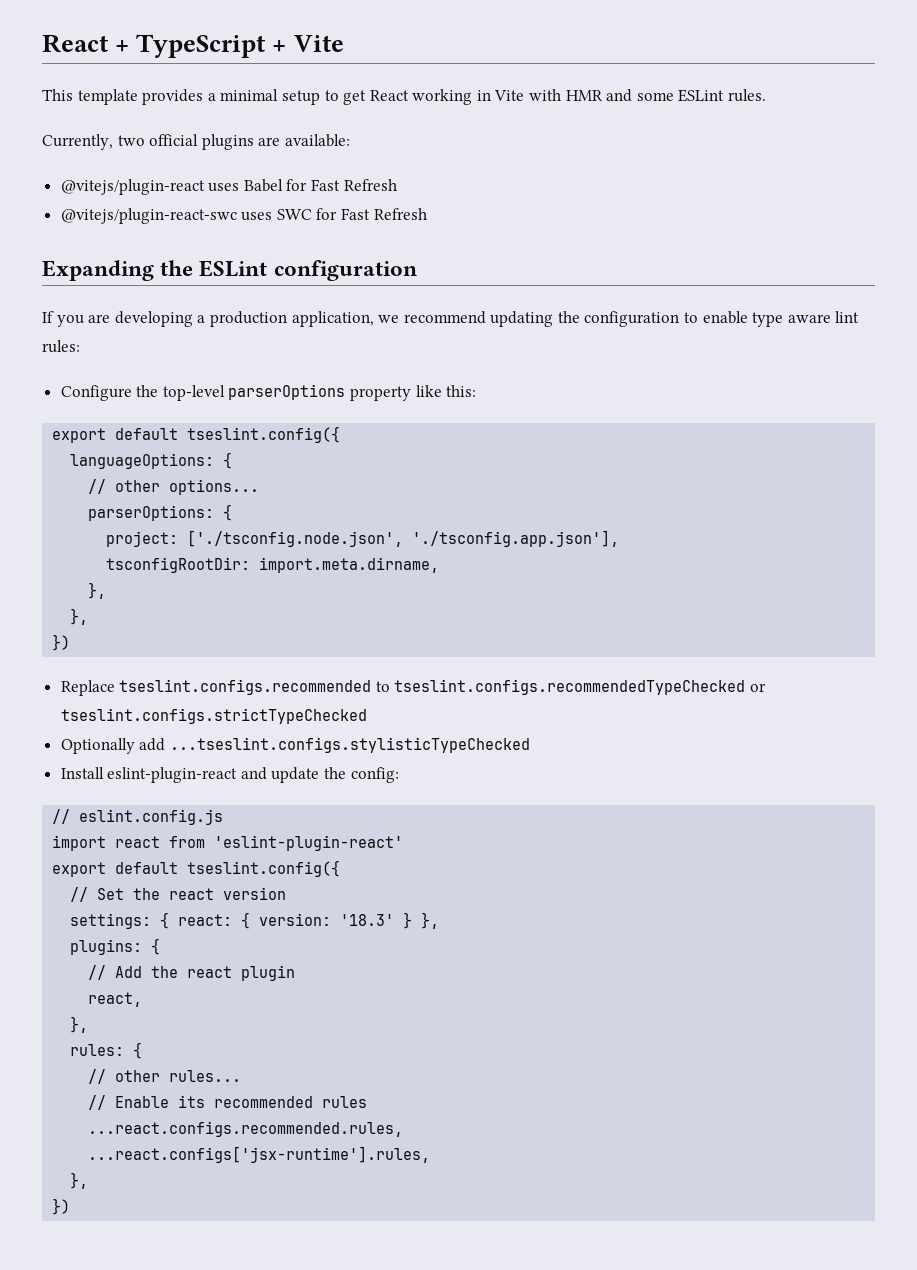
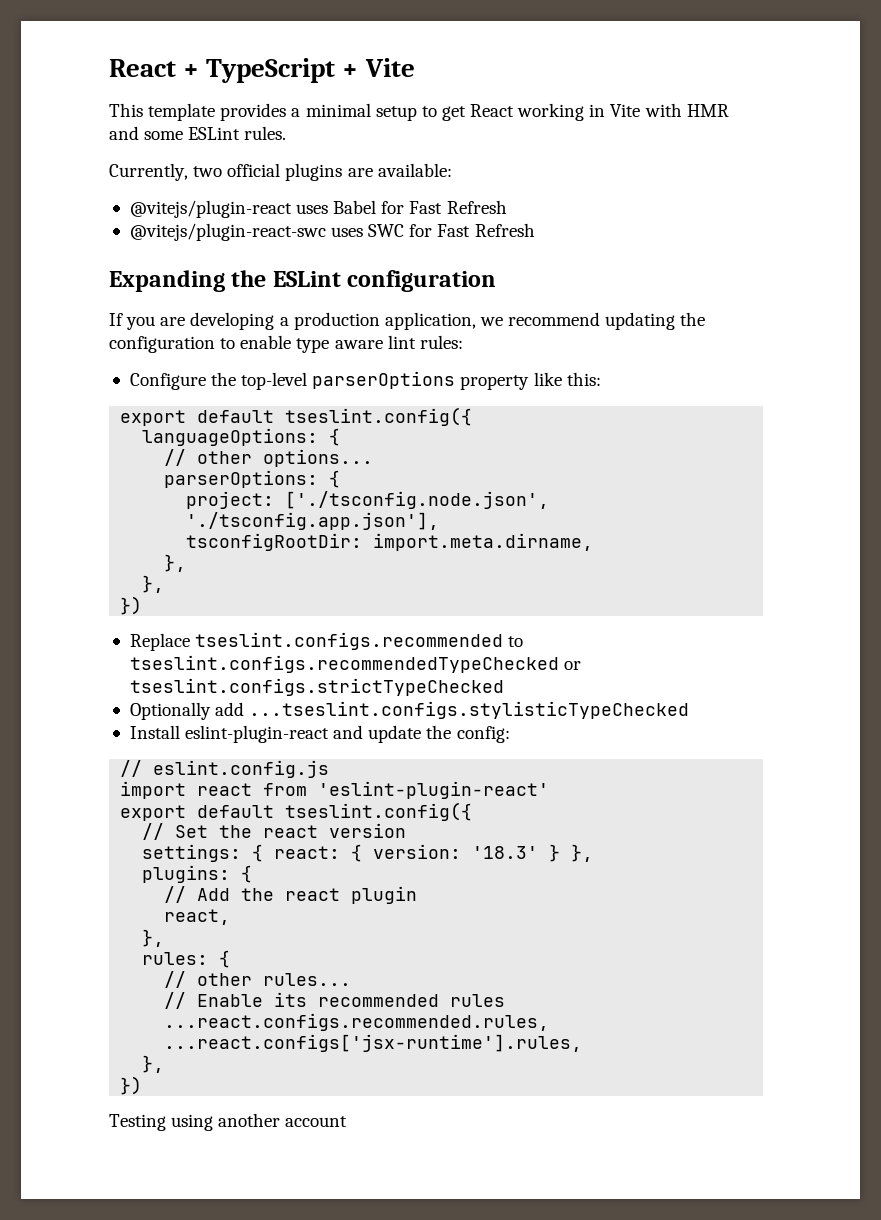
(71, 1206) none -> [109,1113,348,1131] // Testing using another account

